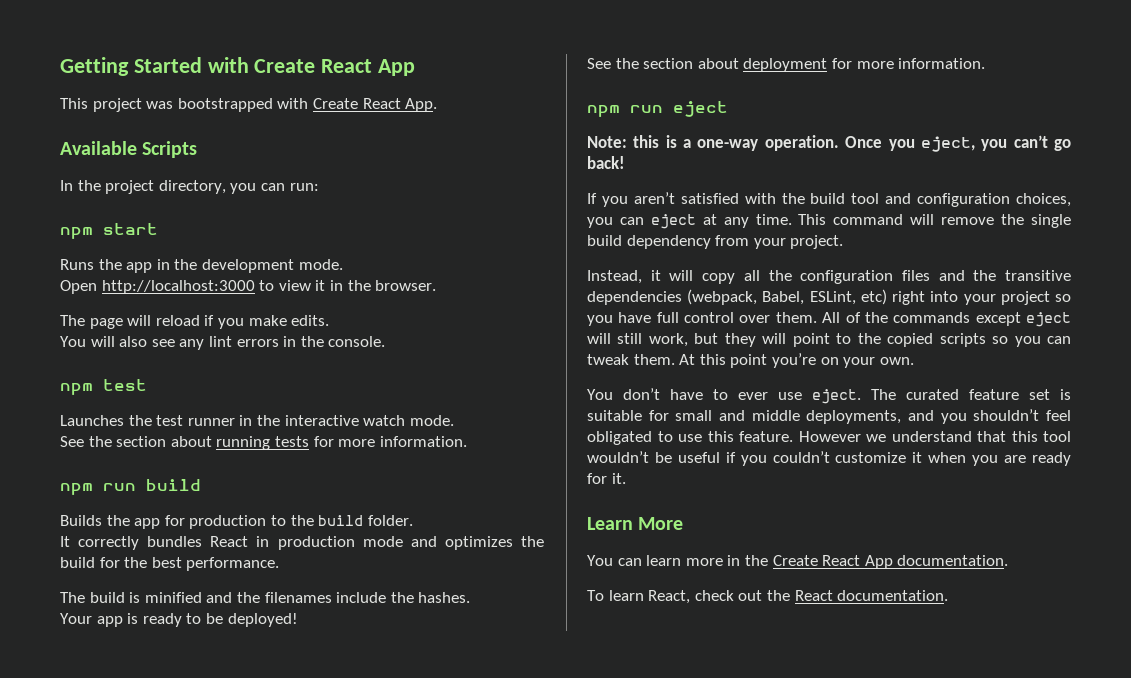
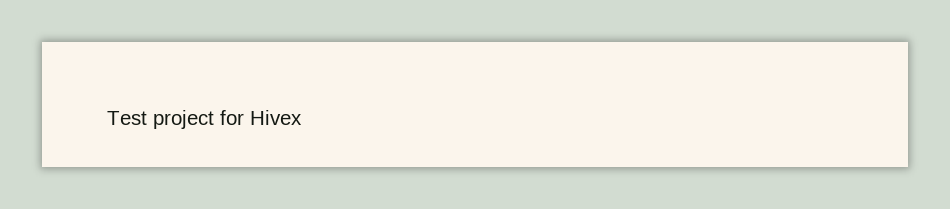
[60,57,416,76] [60,98,438,112] [60,141,198,158] [60,180,319,194] [60,223,158,239] [60,259,343,273] [60,280,437,294] [60,315,330,329] [60,336,386,350] [60,379,147,395] [60,415,454,426] [60,436,467,450] [60,479,201,495] [60,515,413,529] [60,536,544,550] [60,557,280,571] [60,592,471,603] [60,613,298,627] [587,58,986,72] [587,101,728,117] [587,135,1071,152] [587,156,625,169] [587,192,1071,207] [587,214,1071,229] [587,235,844,249] [587,270,1071,284] [587,289,1071,305] [587,312,1071,327] [587,333,1071,347] [587,353,914,368] [587,388,1071,404] [587,409,1071,424] [587,431,1071,445] [587,451,1071,466] [587,473,626,484] [587,517,684,530] [587,555,1009,569] [587,590,949,604] Getting Started with Create React App // This project was bootstrapped with Create React App. // Available Scripts // In the project directory, you can run: // npm start // Runs the app in the development mode. // Open http://localhost:3000 to view it in the browser. // The page will reload if you make edits. // You will also see any lint errors in the console. // npm test // Launches the test runner in the interactive watch mode. // See the section about running tests for more information. // npm run build // Builds the app for production to the build folder. // It correctly bundles React in production mode and optimizes the build for the best performance. // The build is minified and the filenames include the hashes. // Your app is ready to be deployed! // See the section about deployment for more information. // npm run eject // Note: this is a one-way operation. Once you eject, you can’t go back! // If you aren’t satisfied with the build tool and configuration choices, you can eject at any time. This command will remove the single build dependency from your project. // Instead, it will copy all the configuration files and the transitive dependencies (webpack, Babel, ESLint, etc) right into your project so you have full control over them. All of the commands except eject will still work, but they will point to the copied scripts so you can tweak them. At this point you’re on your own. // You don’t have to ever use eject. The curated feature set is suitable for small and middle deployments, and you shouldn’t feel obligated to use this feature. However we understand that this tool wouldn’t be useful if you couldn’t customize it when you are ready for it. // Learn More // You can learn more in the Create React App documentation. // To learn React, check out the React documentation. -> [107,110,302,129] Test project for Hivex

